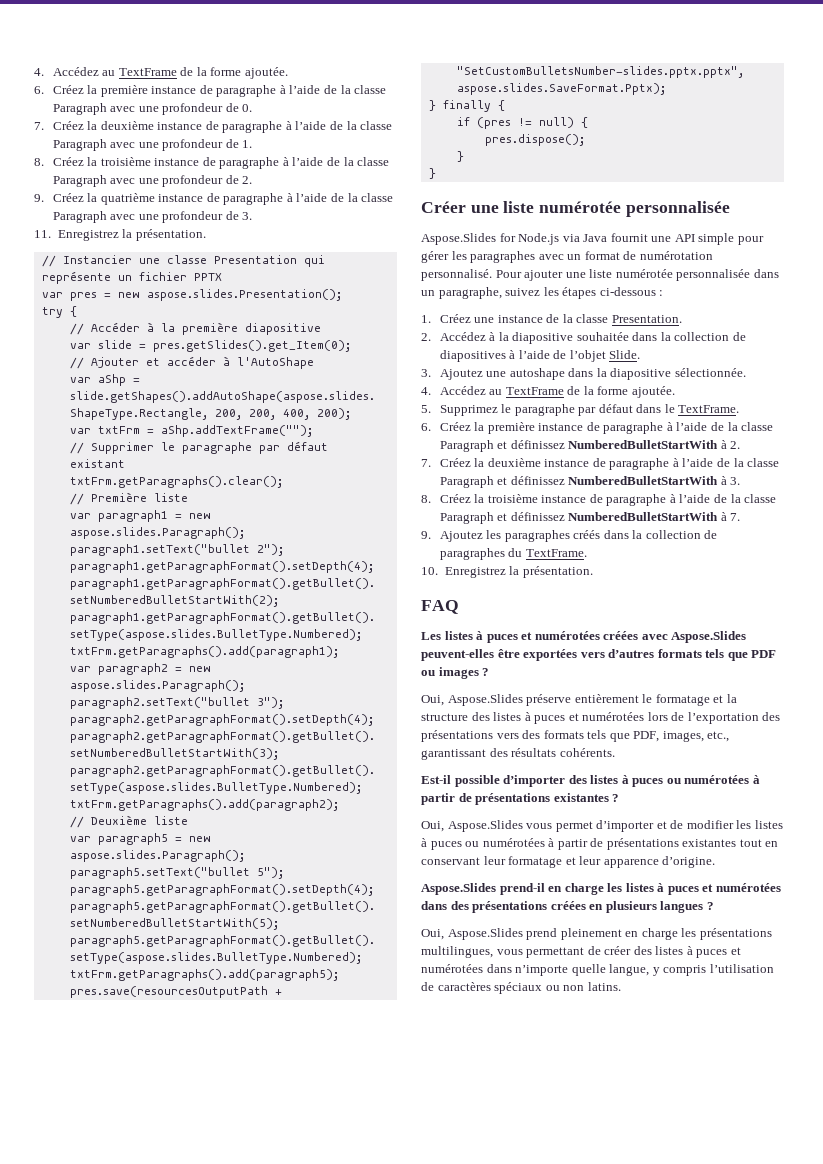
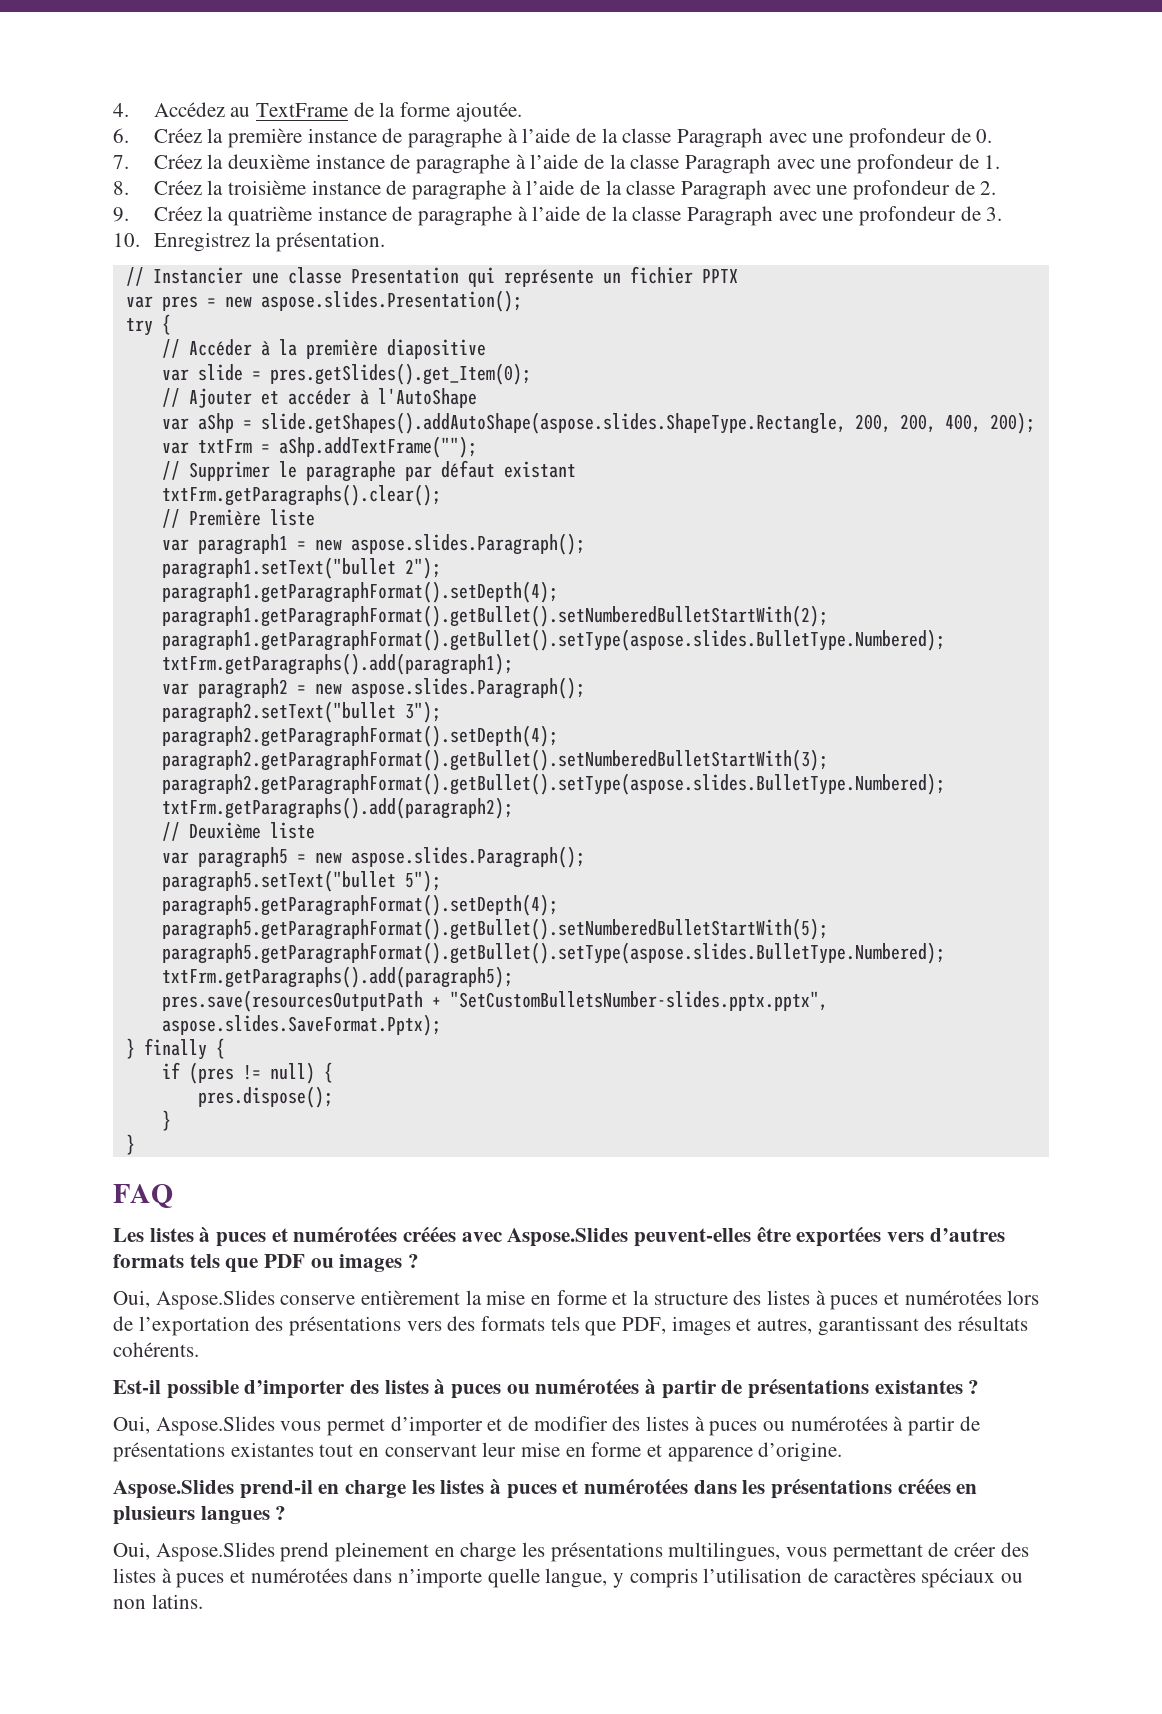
[34,230,51,238] 11. -> [113,233,140,247] 10.
[421,201,730,217] [421,233,764,245] [421,251,713,263] [421,269,779,281] [421,287,664,299] [421,314,682,323] [421,332,746,344] [439,350,641,362] [421,368,746,380] [421,386,675,398] [421,404,740,416] [421,422,774,434] [439,440,741,452] [421,458,780,470] [439,476,741,488] [421,494,777,506] [439,512,741,524] [421,530,718,542] [439,548,587,560] [421,566,593,578] // Créer une liste numérotée personnalisée // Aspose.Slides for Node.js via Java fournit une API simple pour gérer les paragraphes avec un format de numérotation personnalisé. Pour ajouter une liste numérotée personnalisée dans un paragraphe, suivez les étapes ci‑dessous : // 1. Créez une instance de la classe Presentation. // 2. Accédez à la diapositive souhaitée dans la collection de diapositives à l’aide de l’objet Slide. // 3. Ajoutez une autoshape dans la diapositive sélectionnée. // 4. Accédez au TextFrame de la forme ajoutée. // 5. Supprimez le paragraphe par défaut dans le TextFrame. // 6. Créez la première instance de paragraphe à l’aide de la classe Paragraph et définissez NumberedBulletStartWith à 2. // 7. Créez la deuxième instance de paragraphe à l’aide de la classe Paragraph et définissez NumberedBulletStartWith à 3. // 8. Créez la troisième instance de paragraphe à l’aide de la classe Paragraph et définissez NumberedBulletStartWith à 7. // 9. Ajoutez les paragraphes créés dans la collection de paragraphes du TextFrame. // 10. Enregistrez la présentation. -> (135, 1144) none
[526,694,710,706] préserve entièrement le formatage -> [280,1290,607,1305] conserve entièrement la mise en forme
[662,731,730,742] images, etc., -> [671,1316,813,1336] images et autres,
[736,820,752,829] les -> [612,1416,641,1431] des
[508,856,602,868] formatage et leur -> [521,1442,663,1457] mise en forme et
[450,901,469,910] des -> [742,1480,766,1494] les

